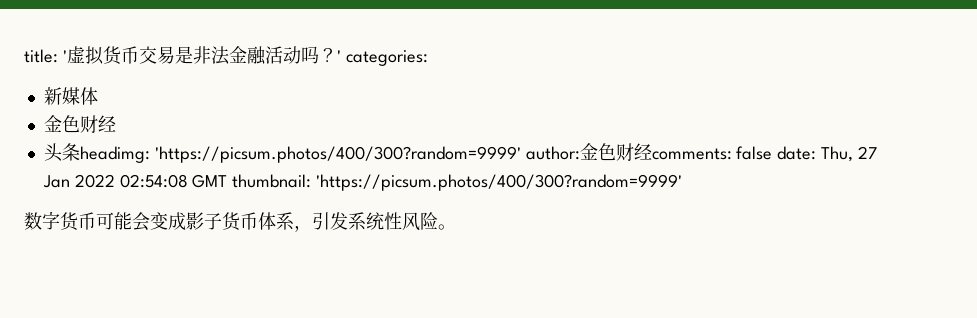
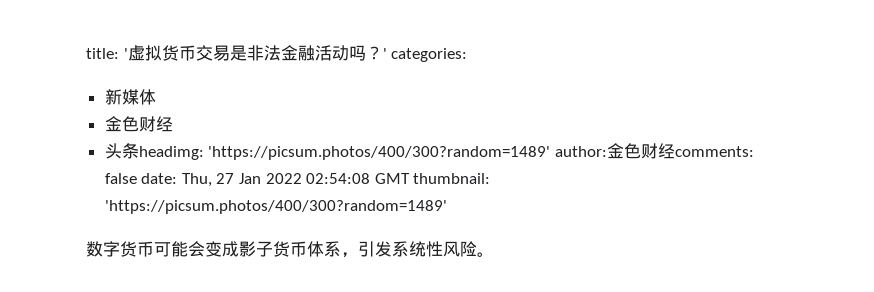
[154,146,521,163] 'https://picsum.photos/400/300?random=9999' -> [208,146,551,160] 'https://picsum.photos/400/300?random=1489'
[316,174,683,191] 'https://picsum.photos/400/300?random=9999' -> [104,200,447,214] 'https://picsum.photos/400/300?random=1489'

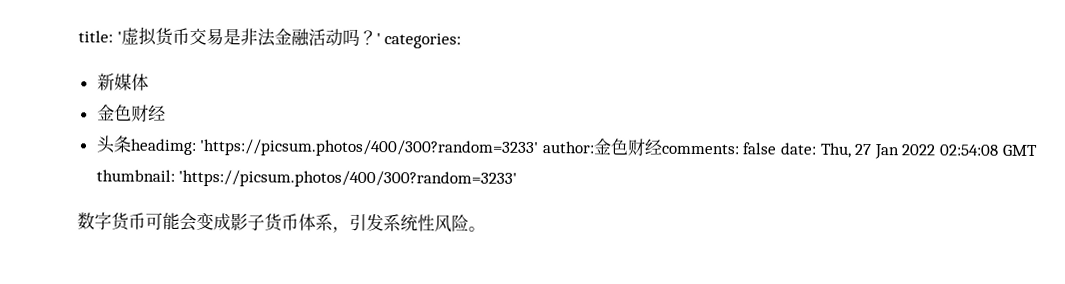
[208,146,551,160] 'https://picsum.photos/400/300?random=1489' -> [199,139,540,158] 'https://picsum.photos/400/300?random=3233'
[104,200,447,214] 'https://picsum.photos/400/300?random=1489' -> [178,169,518,188] 'https://picsum.photos/400/300?random=3233'

